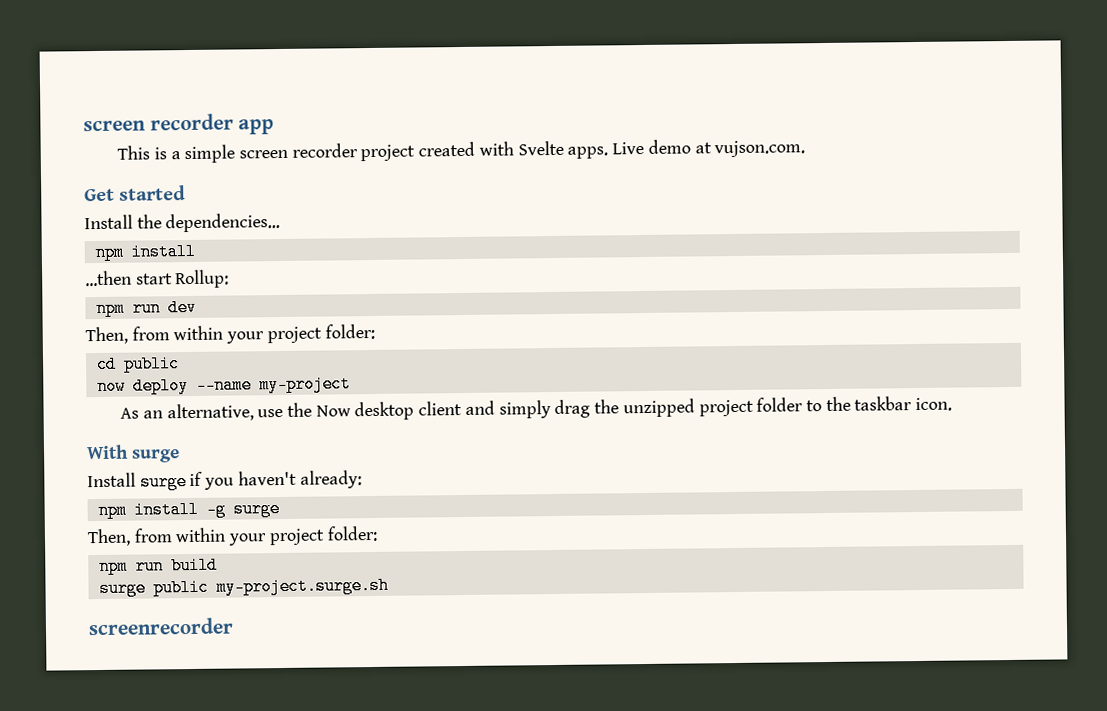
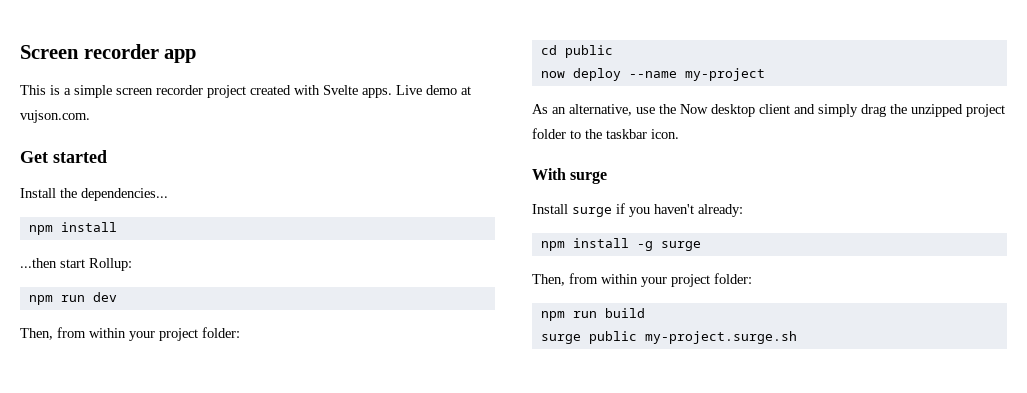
[83,120,146,132] screen -> [20,45,79,59] Screen
[88,617,234,636] // screenrecorder -> (797, 337) none

